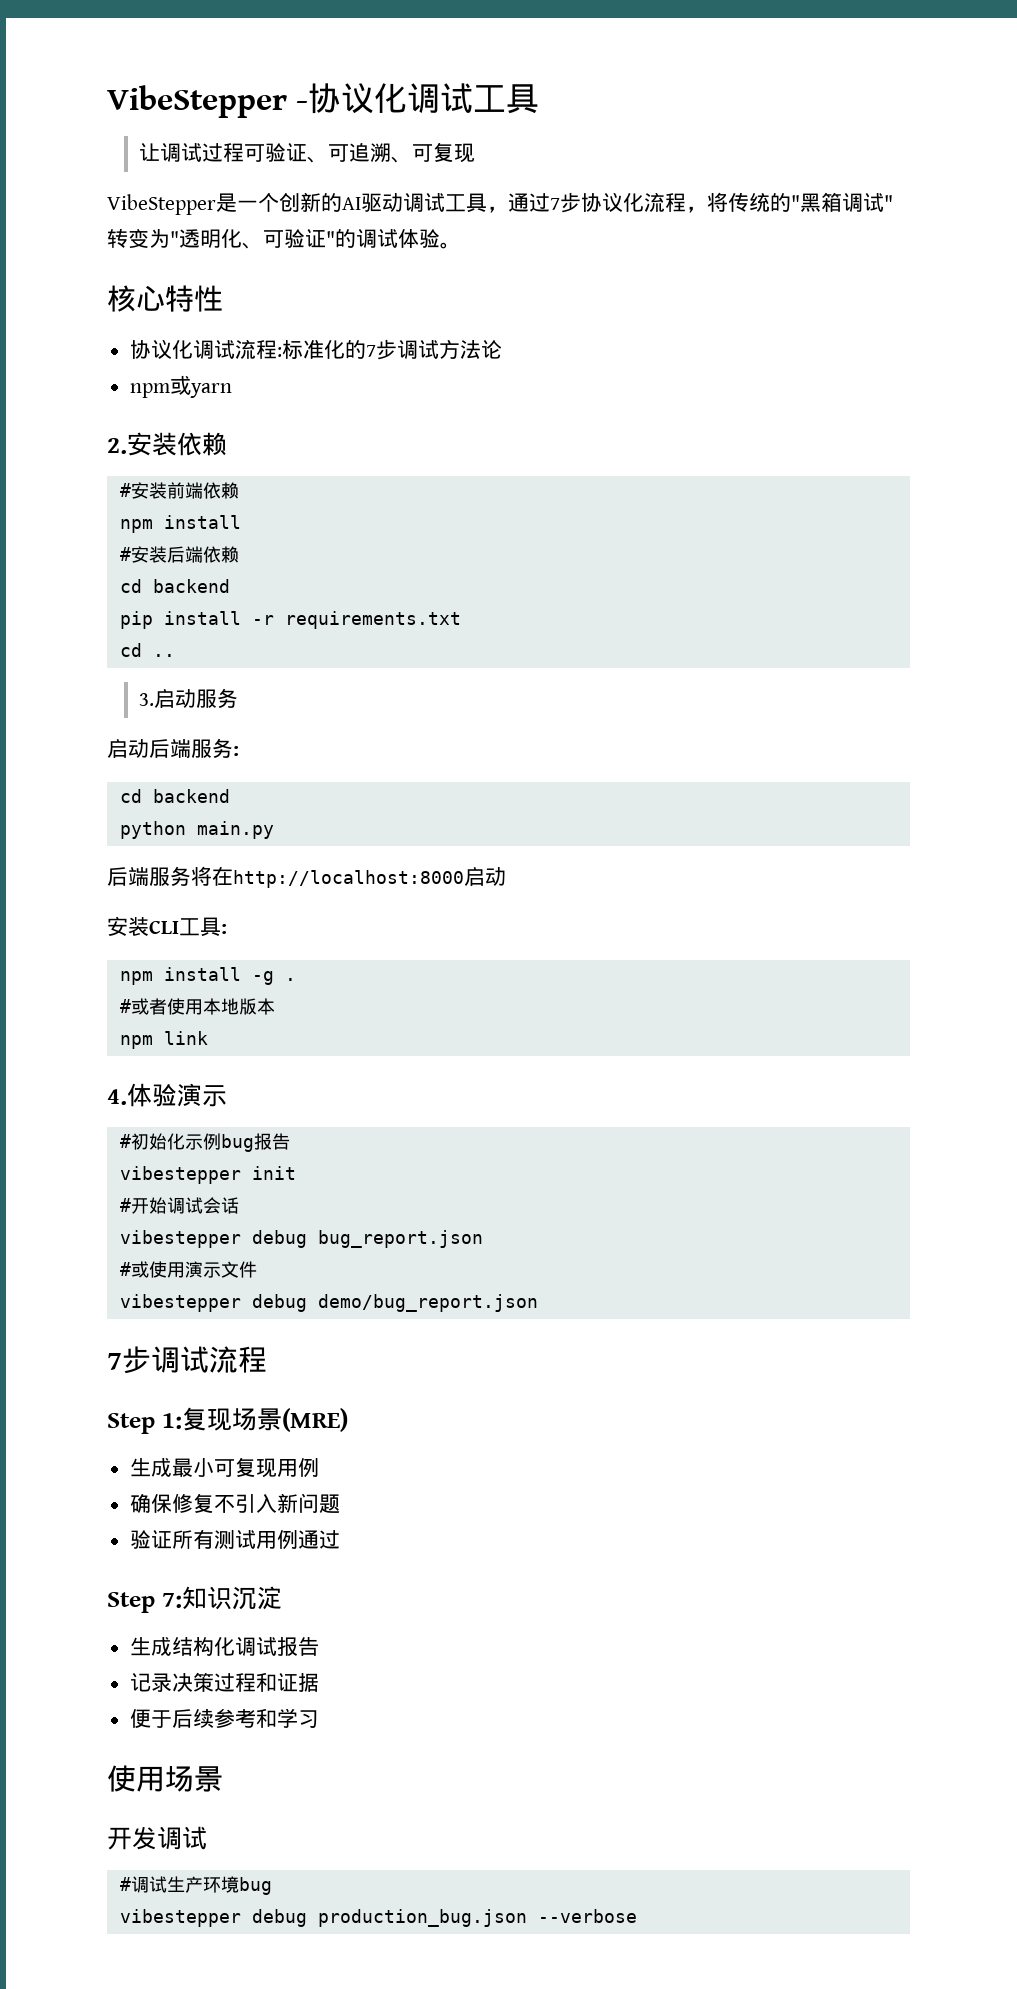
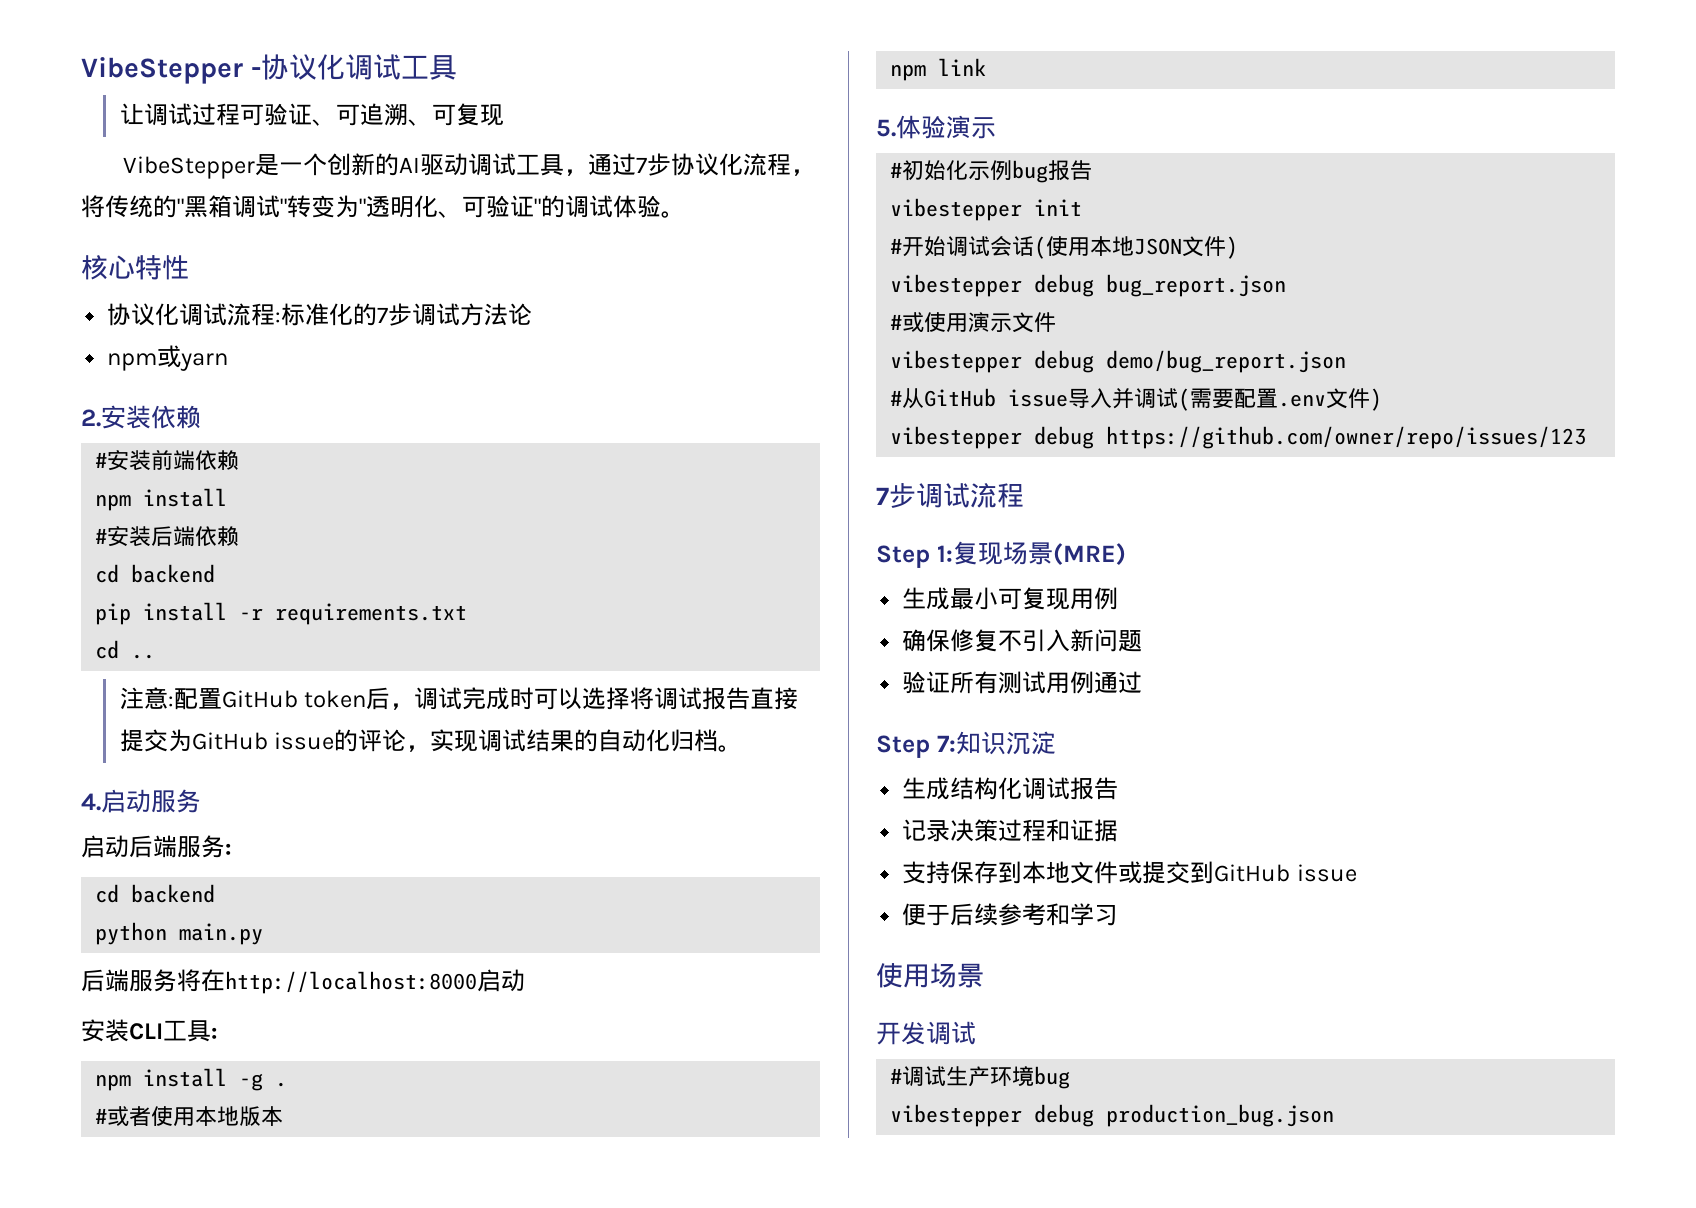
[139,693,155,706] 3. -> [119,687,799,710] [119,729,743,752] [81,793,101,811] 注意:配置GitHub token后，调试完成时可以选择将调试报告直接提交为GitHub issue的评论，实现调试结果的自动化归档。 // 4.
[107,1089,127,1105] 4. -> [876,119,896,137] 5.
(239, 1205) none -> [1034,236,1239,259] (使用本地JSON文件)
(538, 1303) none -> [890,388,1383,411] [890,426,1587,449] // #从GitHub issue导入并调试(需要配置.env文件) // vibestepper debug https://github.com/owner/repo/issues/123
(320, 1682) none -> [902,861,1357,884] // 支持保存到本地文件或提交到GitHub issue
[537,1909,637,1923] --verbose -> (1335, 1115) none

